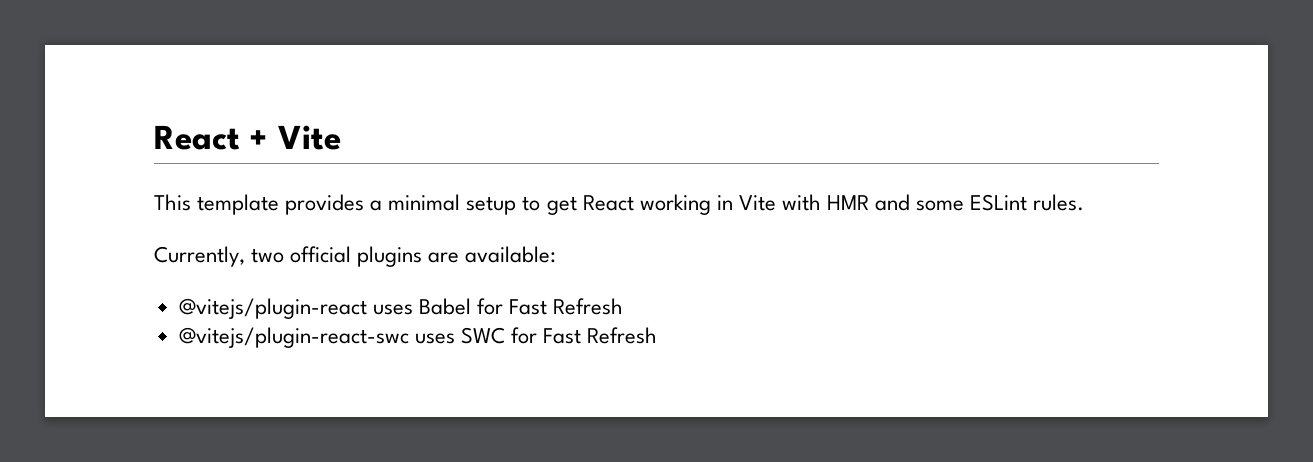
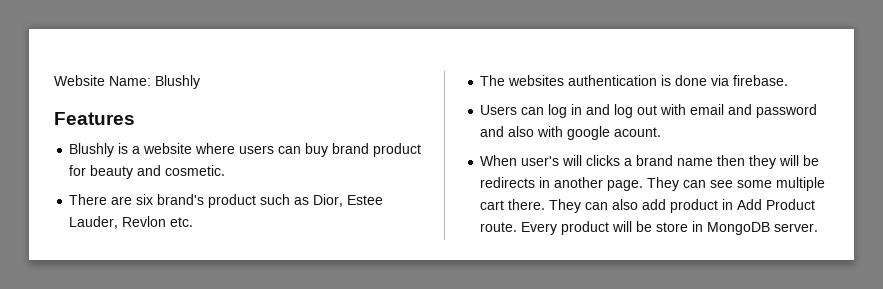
[154,125,341,150] [154,194,1085,215] [154,246,557,267] [178,298,624,319] [178,327,658,348] React + Vite // This template provides a minimal setup to get React working in Vite with HMR and some ESLint rules. // Currently, two official plugins are available: // @vitejs/plugin-react uses Babel for Fast Refresh // @vitejs/plugin-react-swc uses SWC for Fast Refresh -> [54,75,200,89] [54,112,135,125] [69,143,422,157] [69,165,226,179] [69,194,384,208] [69,216,194,229] [480,75,789,86] [480,104,818,118] [480,126,662,140] [480,155,820,169] [480,177,826,191] [480,199,816,213] [480,221,819,235] Website Name: Blushly // Features // Blushly is a website where users can buy brand product for beauty and cosmetic. // There are six brand's product such as Dior, Estee Lauder, Revlon etc. // The websites authentication is done via firebase. // Users can log in and log out with email and password and also with google acount. // When user's will clicks a brand name then they will be redirects in another page. They can see some multiple cart there. They can also add product in Add Product route. Every product will be store in MongoDB server.

